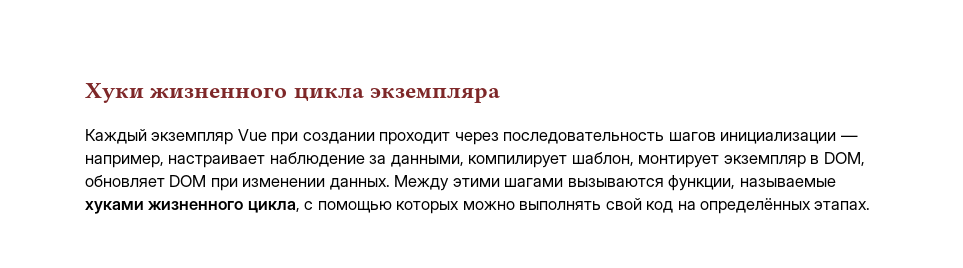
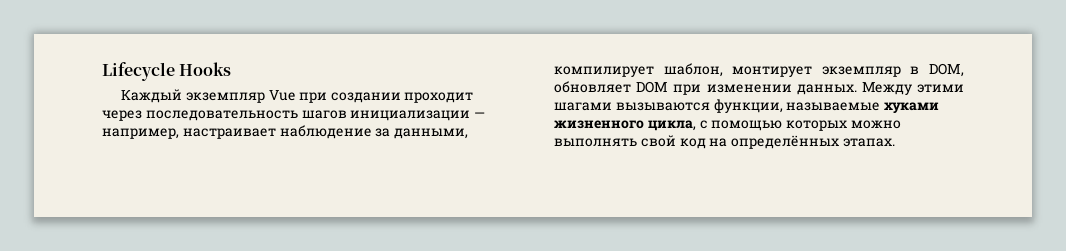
[85,83,501,103] Хуки жизненного цикла экземпляра -> [102,62,232,81] Lifecycle Hooks

